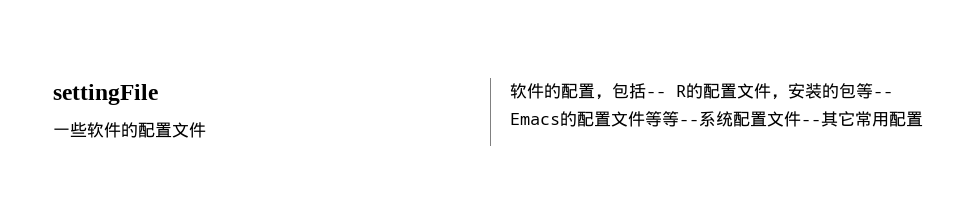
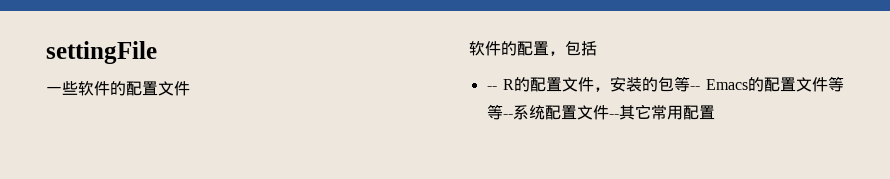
(646, 91) none -> (597, 48) //

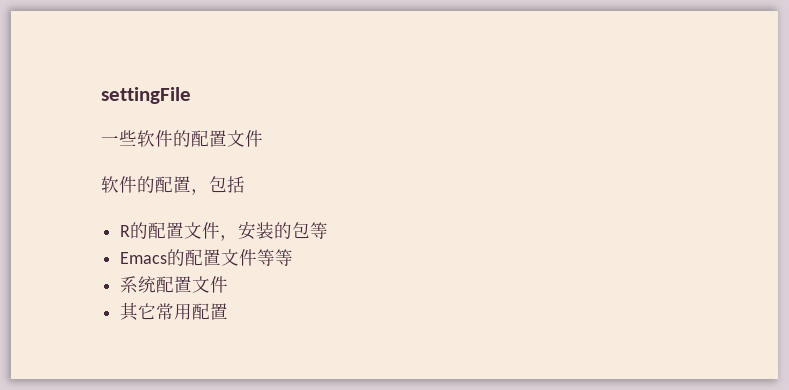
[486,86,497,90] -- -> (245, 184) none
[689,86,700,90] -- -> (329, 230) //
[502,114,513,118] -- -> (294, 257) //
[608,114,619,118] -- -> (229, 284) //

